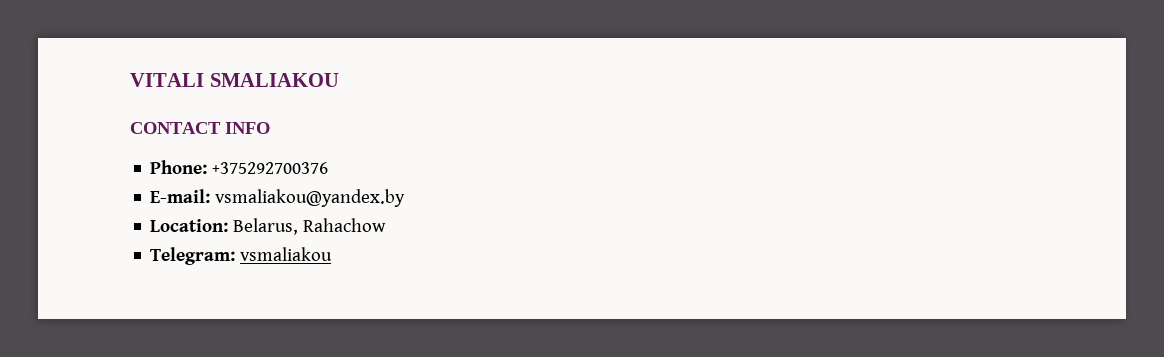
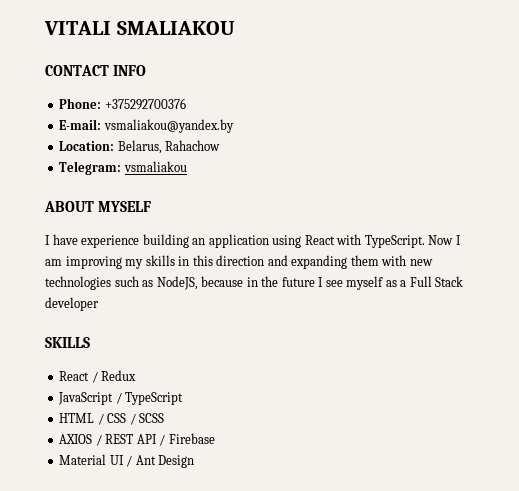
(333, 254) none -> [44,201,152,212] [45,234,461,248] [45,255,433,269] [45,276,464,290] [45,297,99,311] [45,337,90,348] [59,370,137,383] [58,392,184,405] [59,413,165,425] [59,433,215,446] [59,454,195,468] // ABOUT MYSELF // I have experience building an application using React with TypeScript. Now I am improving my skills in this direction and expanding them with new technologies such as NodeJS, because in the future I see myself as a Full Stack developer // SKILLS // React / Redux // JavaScript / TypeScript // HTML / CSS / SCSS // AXIOS / REST API / Firebase // Material UI / Ant Design

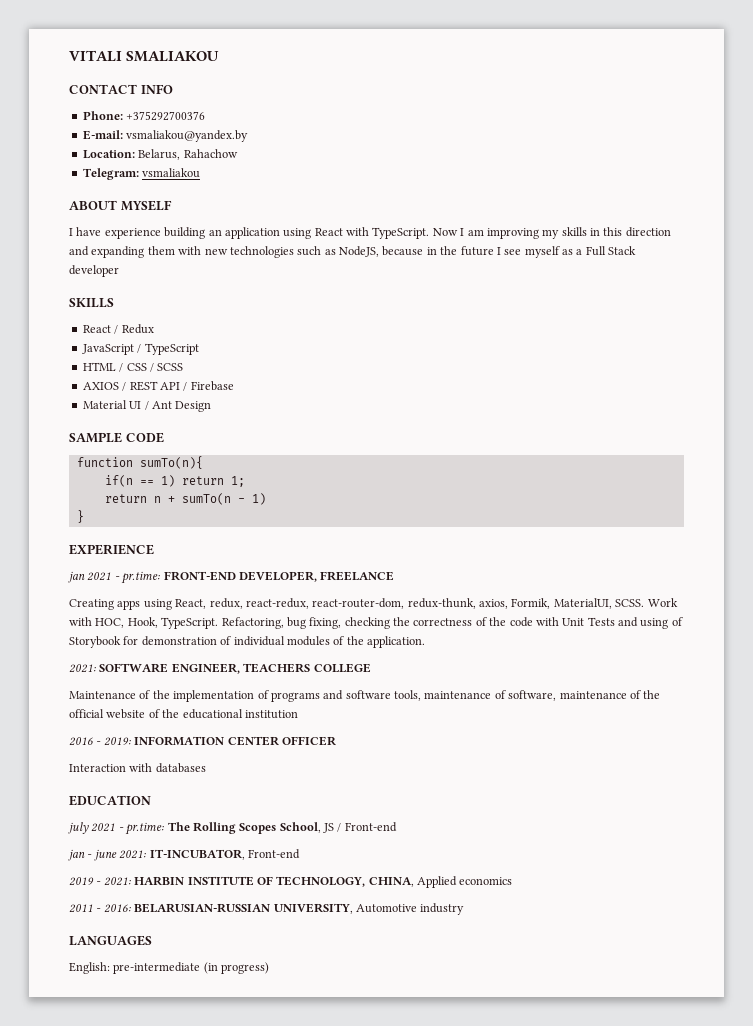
(195, 461) none -> [69,432,164,443] [76,456,203,469] [104,475,245,487] [104,493,266,505] [76,510,84,523] [69,544,154,555] [68,571,395,584] [69,598,678,610] [69,617,683,629] [69,636,425,648] [69,663,371,674] [69,690,661,702] [69,709,298,719] [69,736,336,746] [69,763,206,773] [69,795,151,806] [68,822,397,835] [68,849,300,861] [69,876,513,888] [69,903,465,915] [69,935,152,946] [69,962,270,974] // SAMPLE CODE // function sumTo(n){ // if(n == 1) return 1; // return n + sumTo(n - 1) // } // EXPERIENCE // jan 2021 - pr.time: FRONT-END DEVELOPER, FREELANCE // Creating apps using React, redux, react-redux, react-router-dom, redux-thunk, axios, Formik, MaterialUI, SCSS. Work with HOC, Hook, TypeScript. Refactoring, bug fixing, checking the correctness of the code with Unit Tests and using of Storybook for demonstration of individual modules of the application. // 2021: SOFTWARE ENGINEER, TEACHERS COLLEGE // Maintenance of the implementation of programs and software tools, maintenance of software, maintenance of the official website of the educational institution // 2016 - 2019: INFORMATION CENTER OFFICER // Interaction with databases // EDUCATION // july 2021 - pr.time: The Rolling Scopes School, JS / Front-end // jan - june 2021: IT-INCUBATOR, Front-end // 2019 - 2021: HARBIN INSTITUTE OF TECHNOLOGY, CHINA, Аpplied economics // 2011 - 2016: BELARUSIAN-RUSSIAN UNIVERSITY, Automotive industry // LANGUAGES // English: pre-intermediate (in progress)

